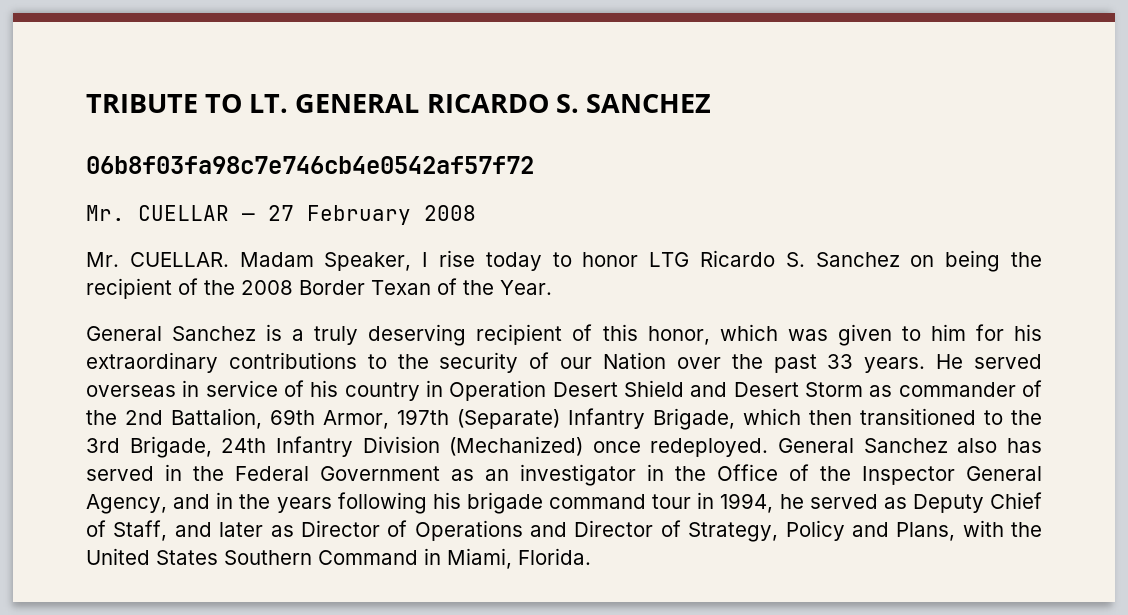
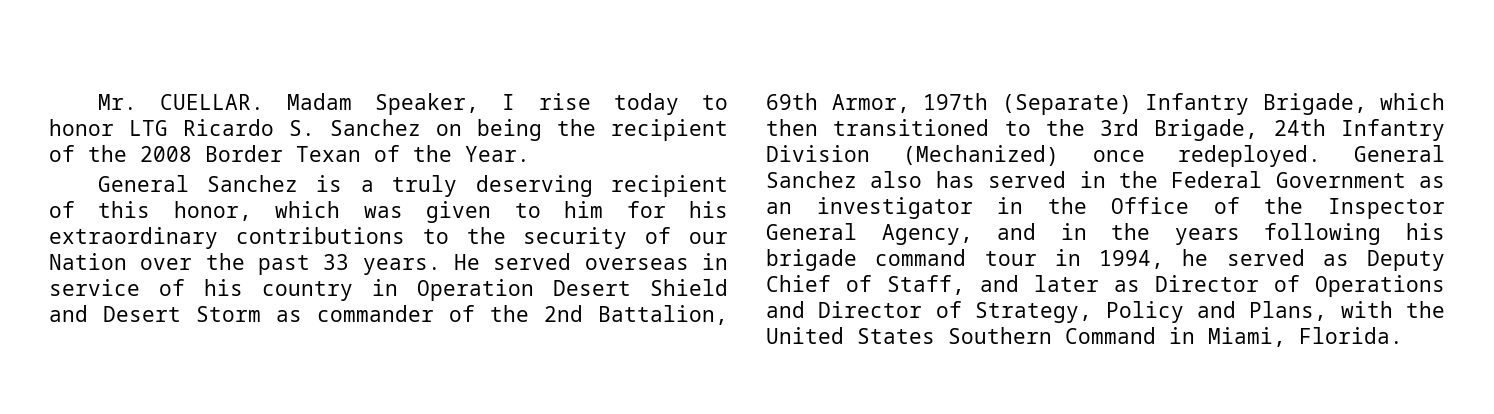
[86,94,711,113] [86,156,534,174] [86,205,476,225] TRIBUTE TO LT. GENERAL RICARDO S. SANCHEZ // 06b8f03fa98c7e746cb4e0542af57f72 // Mr. CUELLAR — 27 February 2008 // -> (97, 102) none

